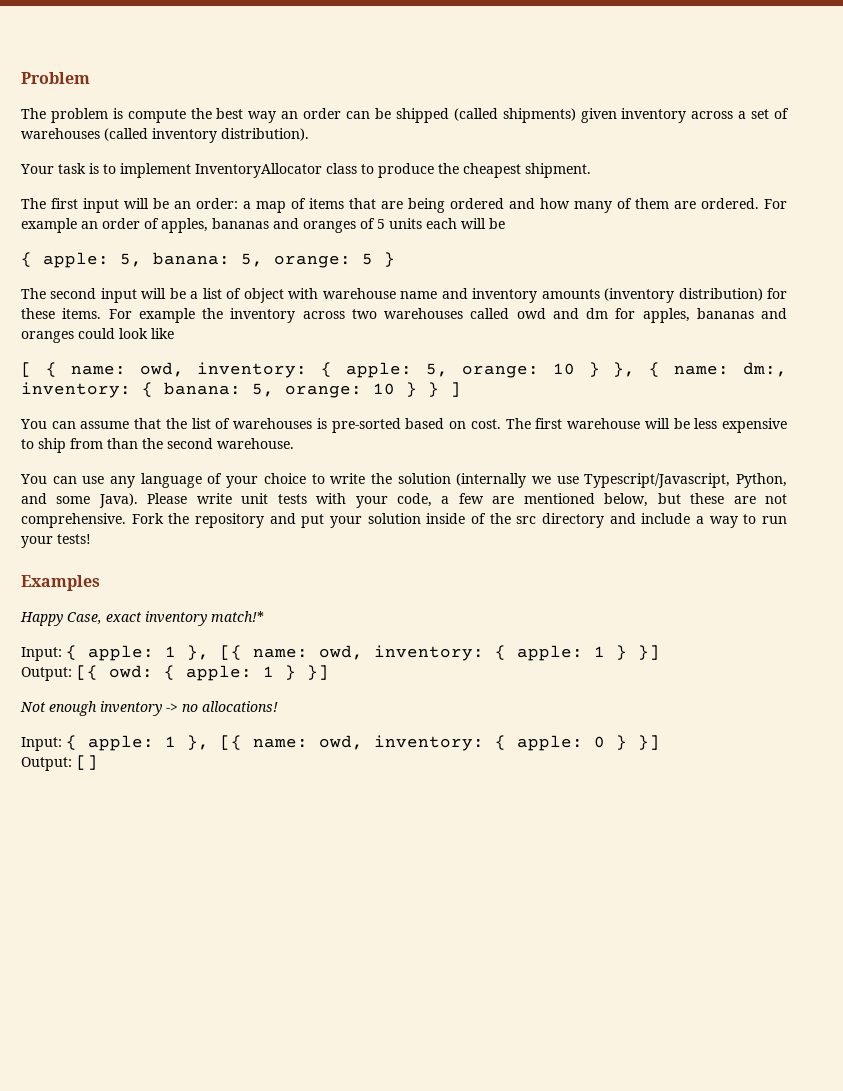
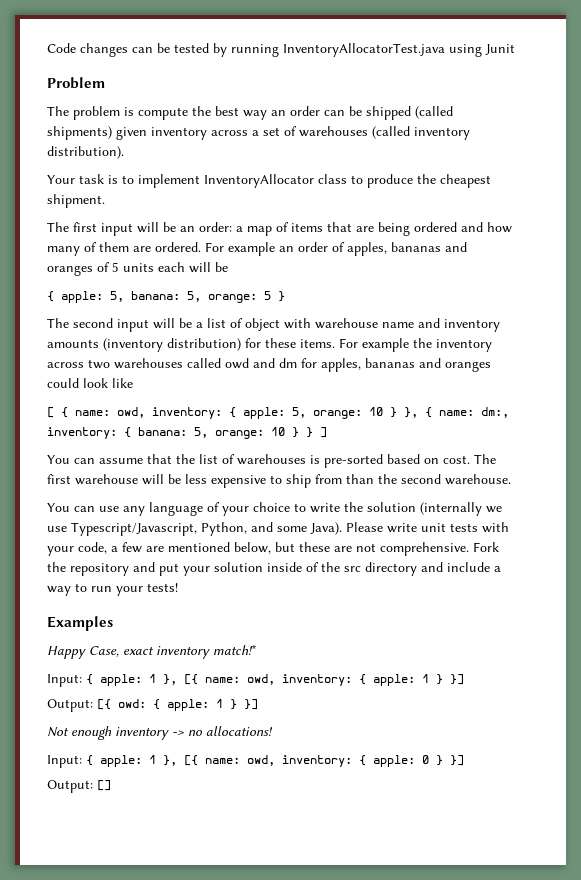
(21, 78) none -> [47,43,515,57] Code changes can be tested by running InventoryAllocatorTest.java using Junit //

